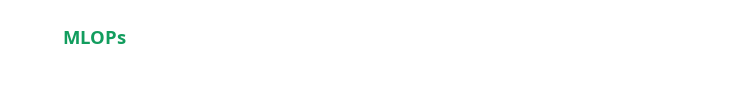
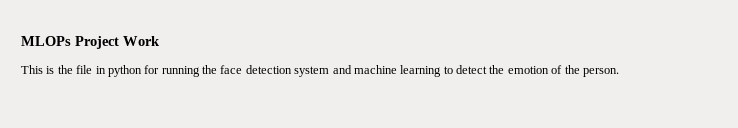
(126, 37) none -> [75,36,160,49] [21,65,619,77] Project Work // This is the file in python for running the face detection system and machine learning to detect the emotion of the person.

